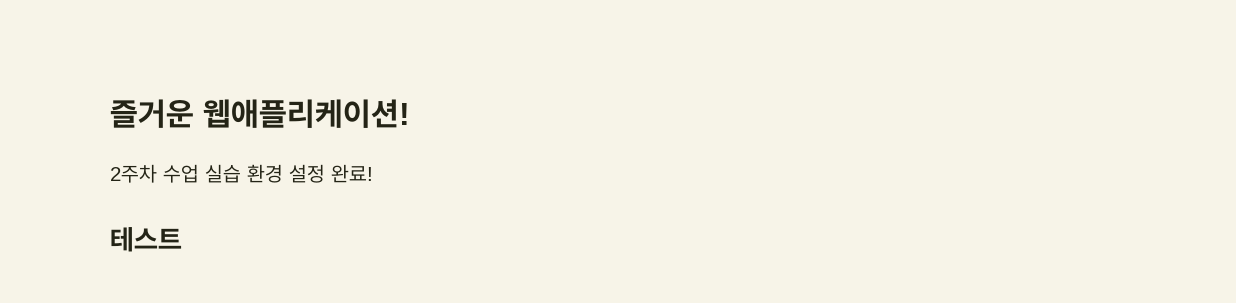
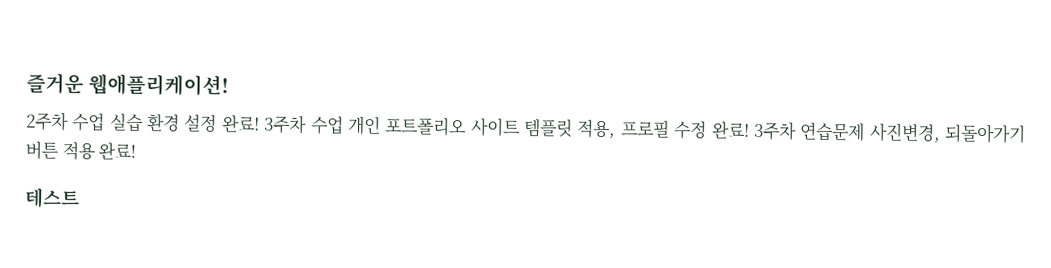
(373, 173) none -> [263,114,1026,144] [25,141,137,161] 3주차 수업 개인 포트폴리오 사이트 템플릿 적용, 프로필 수정 완료! 3주차 연습문제 사진변경, 되돌아가기 버튼 적용 완료!

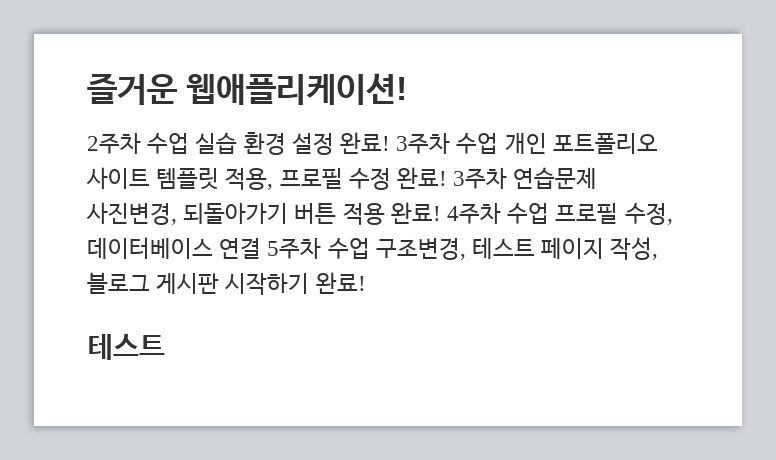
(137, 151) none -> [447,202,673,225] [87,237,659,260] [87,272,366,295] 4주차 수업 프로필 수정, 데이터베이스 연결 5주차 수업 구조변경, 테스트 페이지 작성, 블로그 게시판 시작하기 완료!

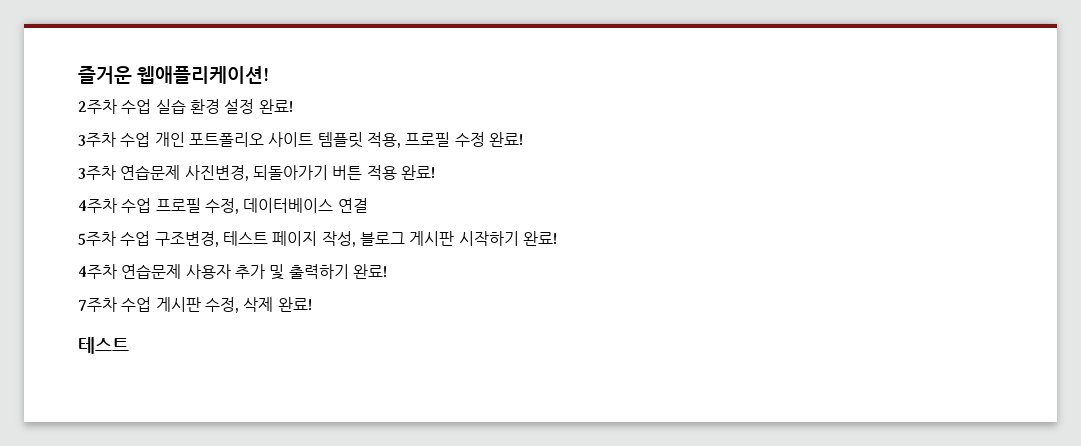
(391, 143) none -> (293, 106) //
(448, 178) none -> (523, 139) //
(441, 213) none -> (435, 172) //
(262, 248) none -> (368, 205) //
(366, 283) none -> [78,264,387,280] [78,297,312,313] // 4주차 연습문제 사용자 추가 및 출력하기 완료! // 7주차 수업 게시판 수정, 삭제 완료!

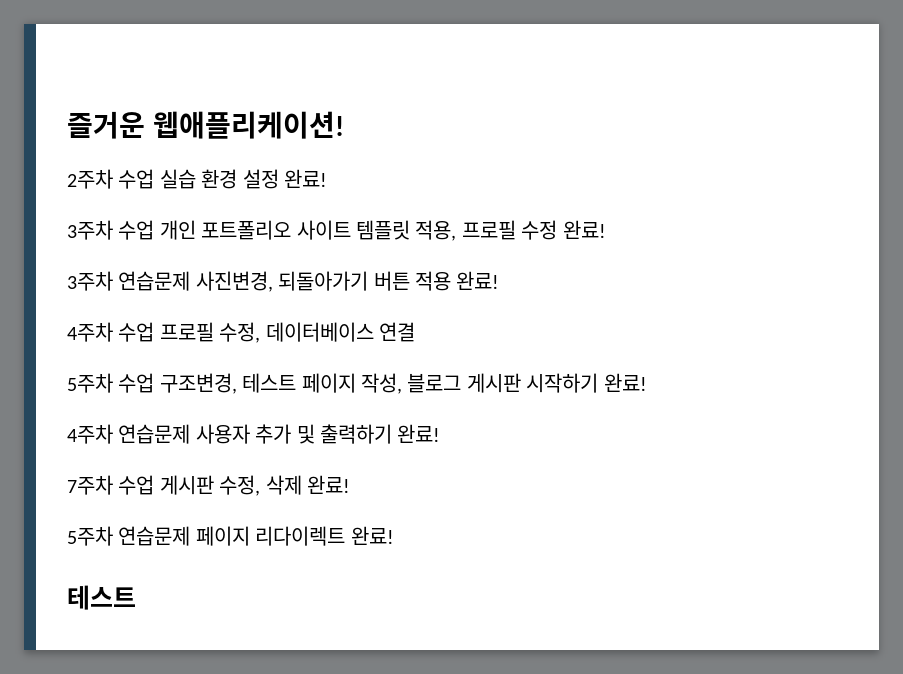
(312, 304) none -> [67,526,394,546] // 5주차 연습문제 페이지 리다이렉트 완료!

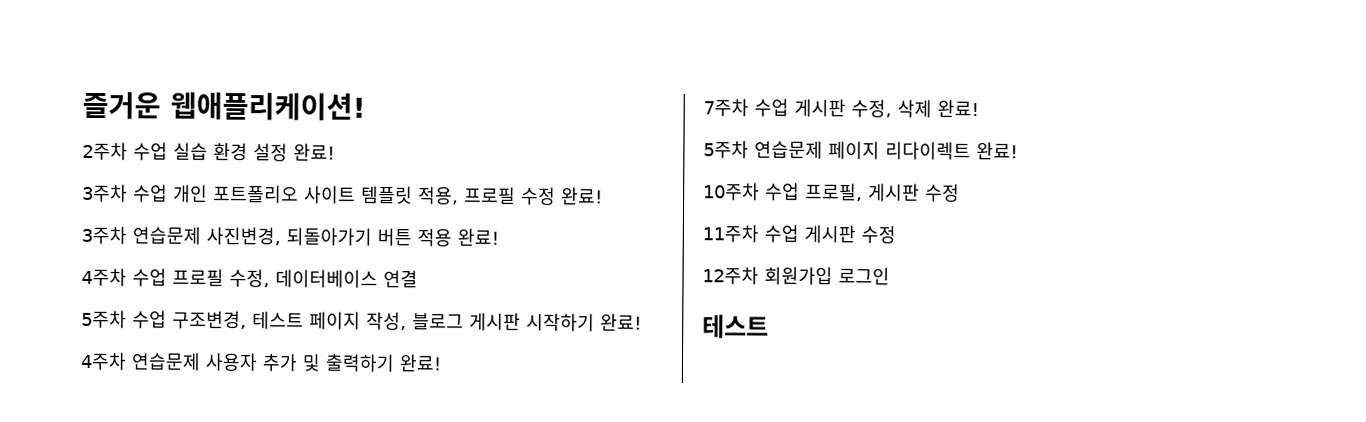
(394, 535) none -> [703,182,960,202] [702,224,896,244] [702,266,890,286] // 10주차 수업 프로필, 게시판 수정 // 11주차 수업 게시판 수정 // 12주차 회원가입 로그인

